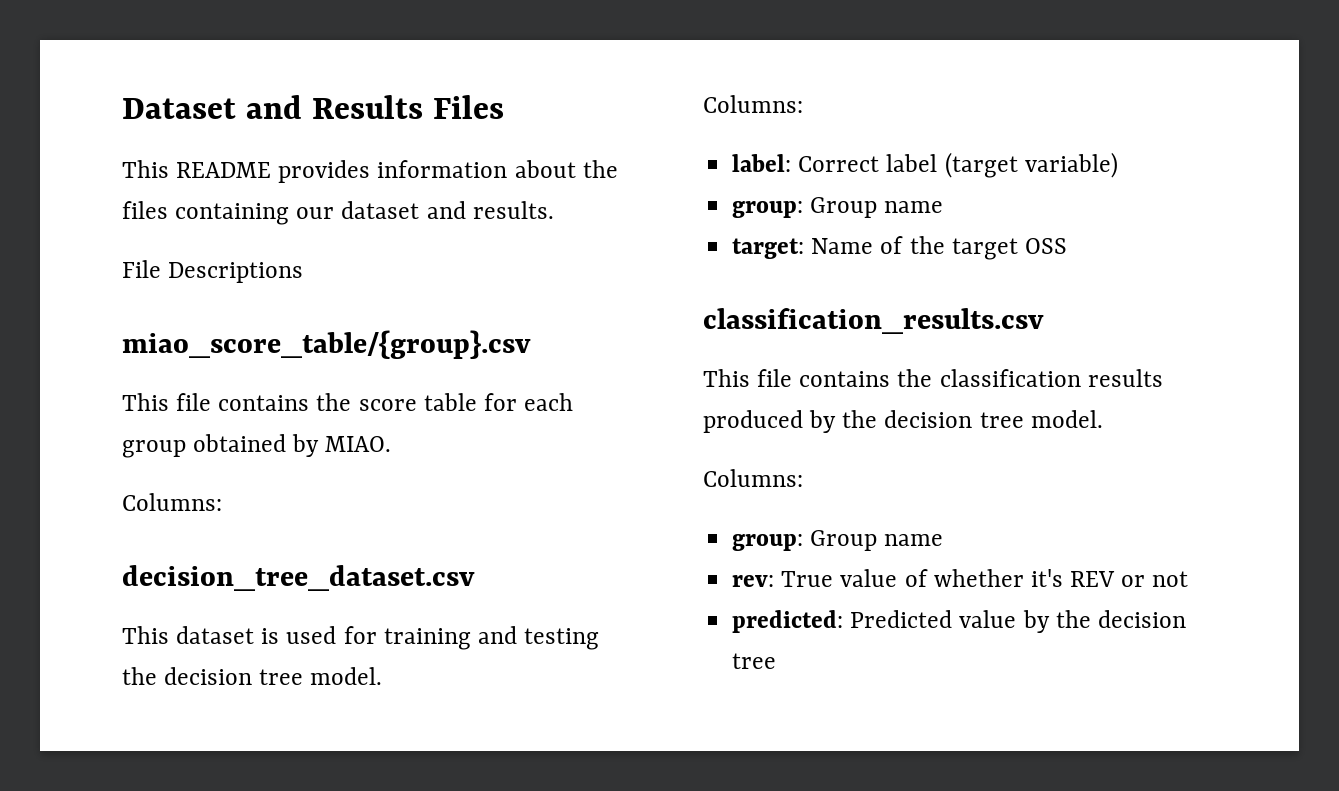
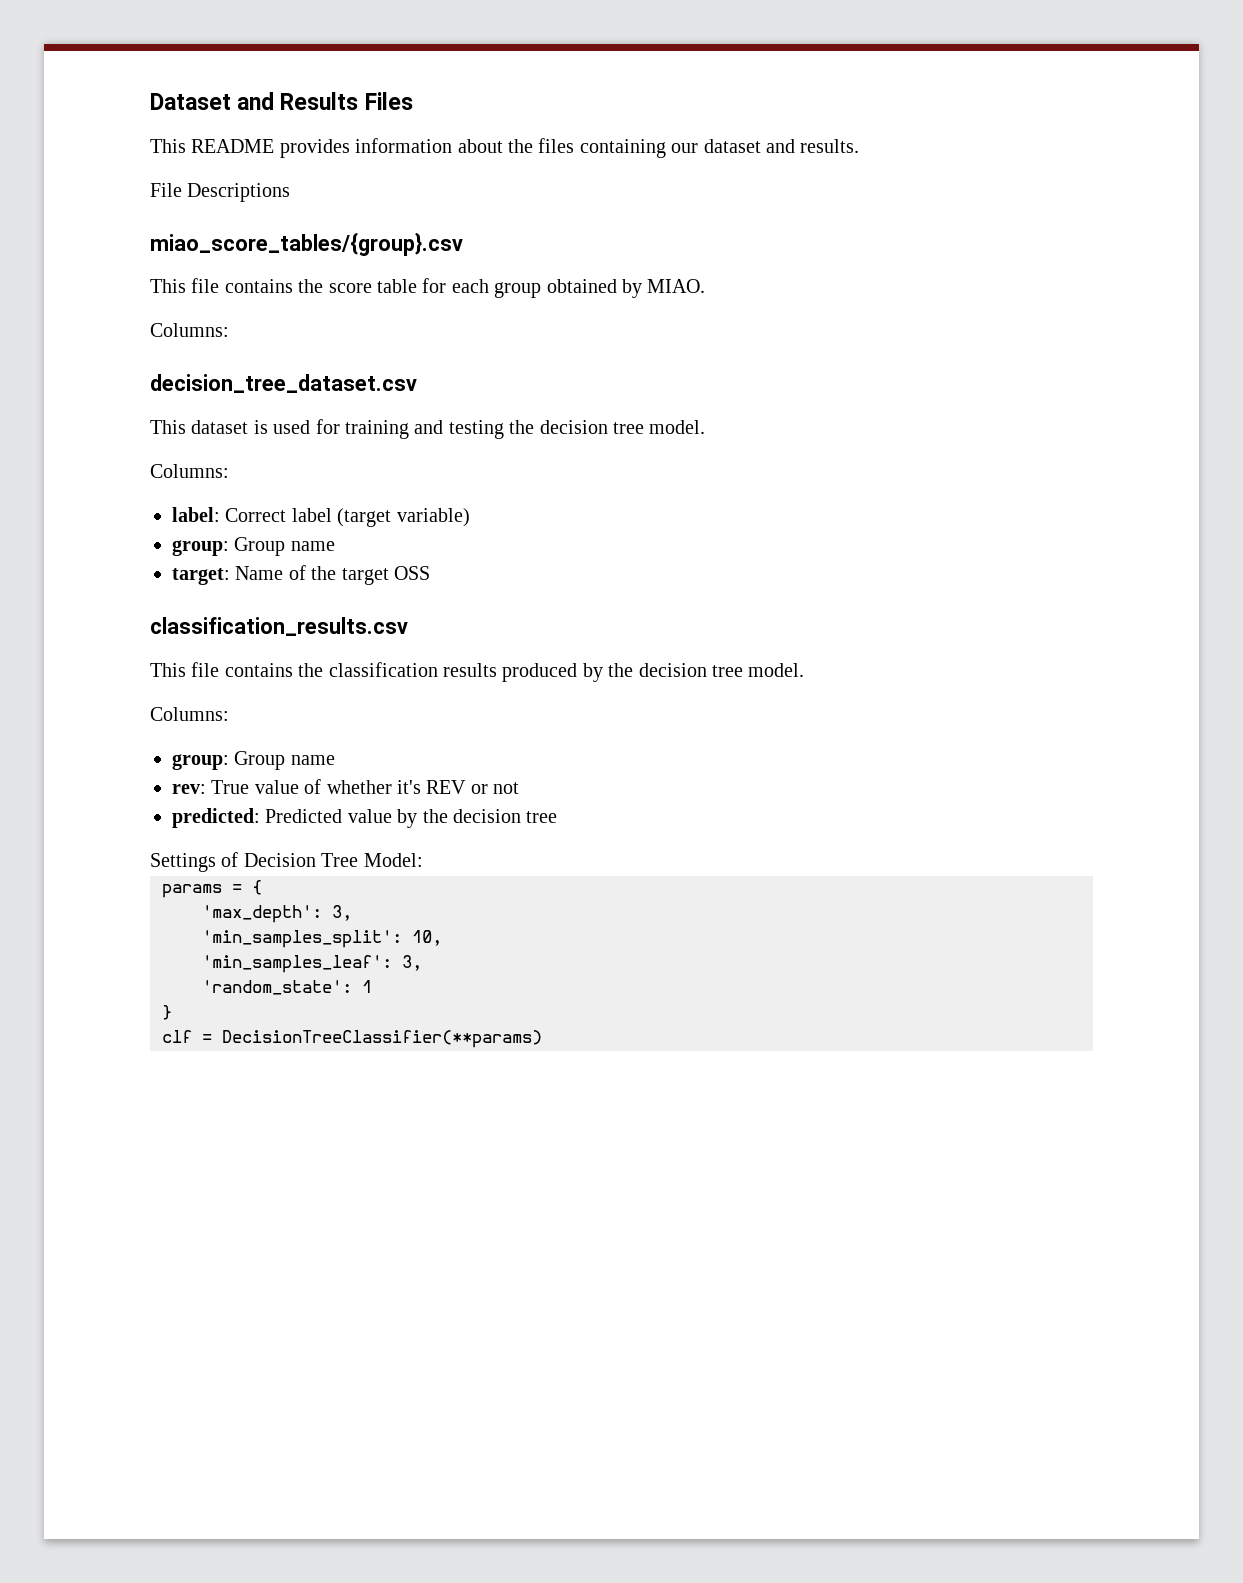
[122,330,531,359] miao_score_table/{group}.csv -> [150,232,463,256] miao_score_tables/{group}.csv
(777, 661) none -> [150,852,423,872] [162,880,262,898] [202,905,352,923] [202,930,442,948] [202,955,422,973] [202,980,372,995] [162,1005,172,1020] [162,1030,542,1048] // Settings of Decision Tree Model: // params = { // 'max_depth': 3, // 'min_samples_split': 10, // 'min_samples_leaf': 3, // 'random_state': 1 // } // clf = DecisionTreeClassifier(**params)

